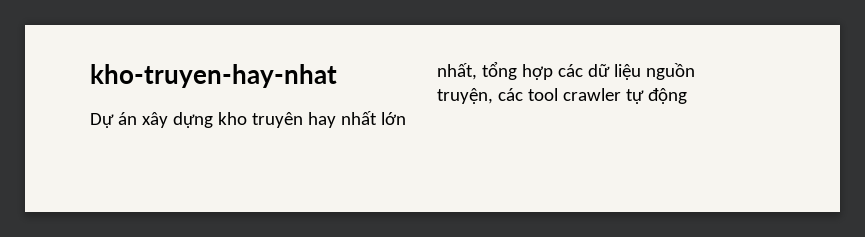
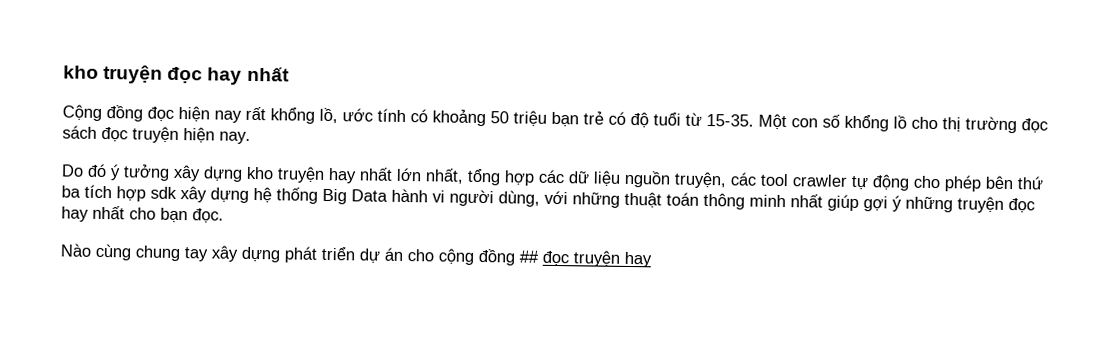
[90,64,337,88] [90,112,137,128] kho-truyen-hay-nhat // Dự án -> [63,64,290,85] [62,104,1048,134] [62,125,251,144] [61,163,170,181] kho truyện đọc hay nhất // Cộng đồng đọc hiện nay rất khổng lồ, ước tính có khoảng 50 triệu bạn trẻ có độ tuổi từ 15-35. Một con số khổng lồ cho thị trường đọc sách đọc truyện hiện nay. // Do đó ý tưởng
[251,112,303,128] truyên -> [277,166,325,183] truyện
(687, 96) none -> [913,175,1043,192] [61,184,1035,214] [61,205,224,224] [60,243,652,268] cho phép bên thứ ba tích hợp sdk xây dựng hệ thống Big Data hành vi người dùng, với những thuật toán thông minh nhất giúp gợi ý những truyện đọc hay nhất cho bạn đọc. // Nào cùng chung tay xây dựng phát triển dự án cho cộng đồng ## đọc truyện hay

